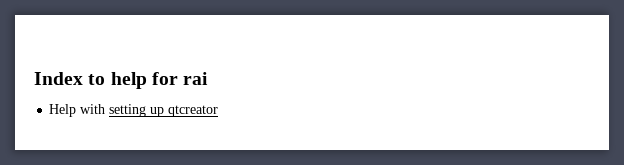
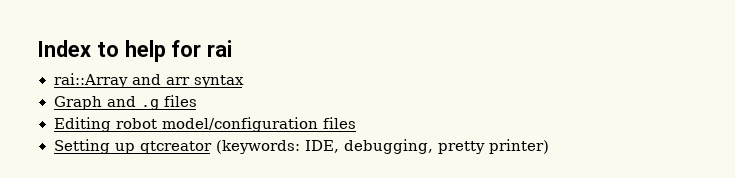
[49,104,219,117] Help with setting up qtcreator -> [53,73,244,88] [53,95,197,110] [53,117,356,132] [53,139,549,154] rai::Array and arr syntax // Graph and .g files // Editing robot model/configuration files // Setting up qtcreator (keywords: IDE, debugging, pretty printer)

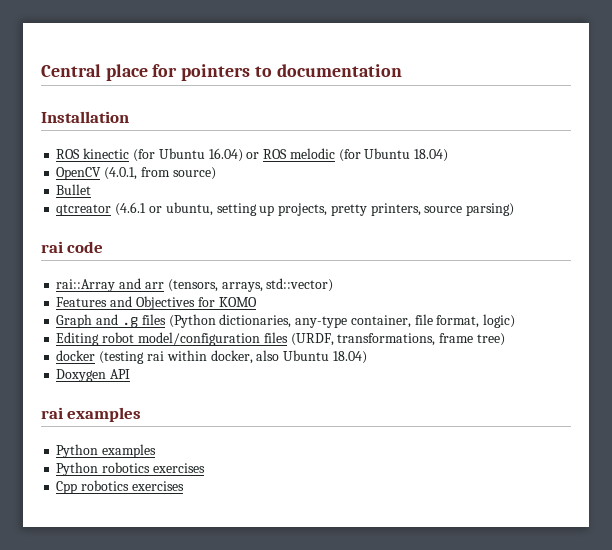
[37,40,233,62] Index to help for rai -> [41,64,402,81] [41,111,129,123] [56,148,449,162] [56,167,216,180] [56,184,92,195] [56,202,515,216] [41,241,104,253] Central place for pointers to documentation // Installation // ROS kinectic (for Ubuntu 16.04) or ROS melodic (for Ubuntu 18.04) // OpenCV (4.0.1, from source) // Bullet // qtcreator (4.6.1 or ubuntu, setting up projects, pretty printers, source parsing) // rai code
[193,75,244,88] [53,95,197,110] [53,117,356,132] [53,139,549,154] syntax // Graph and .g files // Editing robot model/configuration files // Setting up qtcreator (keywords: IDE, debugging, pretty printer) -> [167,278,334,292] [56,296,257,310] [56,314,516,328] [56,332,505,346] [56,350,367,364] [56,369,131,382] [41,407,142,422] [56,444,157,458] [56,462,205,476] [56,480,184,494] (tensors, arrays, std::vector) // Features and Objectives for KOMO // Graph and .g files (Python dictionaries, any-type container, file format, logic) // Editing robot model/configuration files (URDF, transformations, frame tree) // docker (testing rai within docker, also Ubuntu 18.04) // Doxygen API // rai examples // Python examples // Python robotics exercises // Cpp robotics exercises

